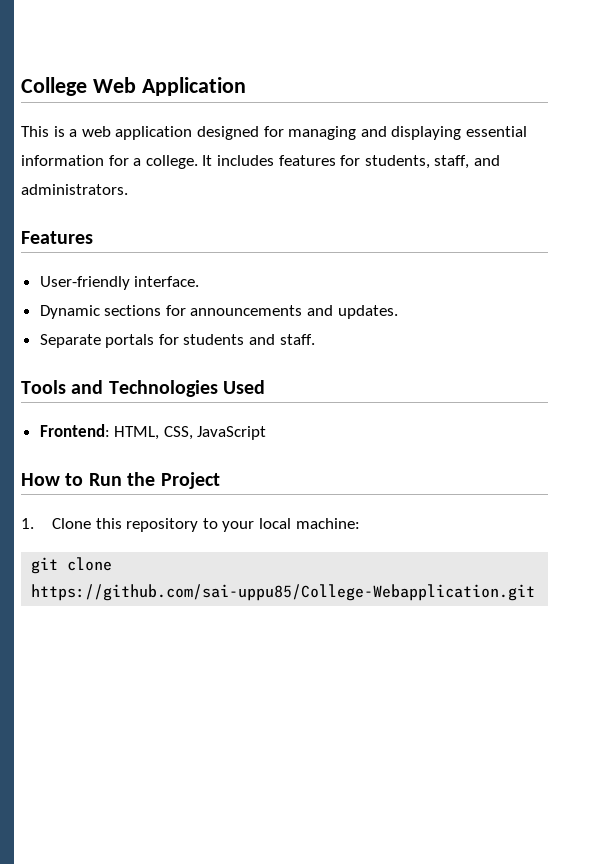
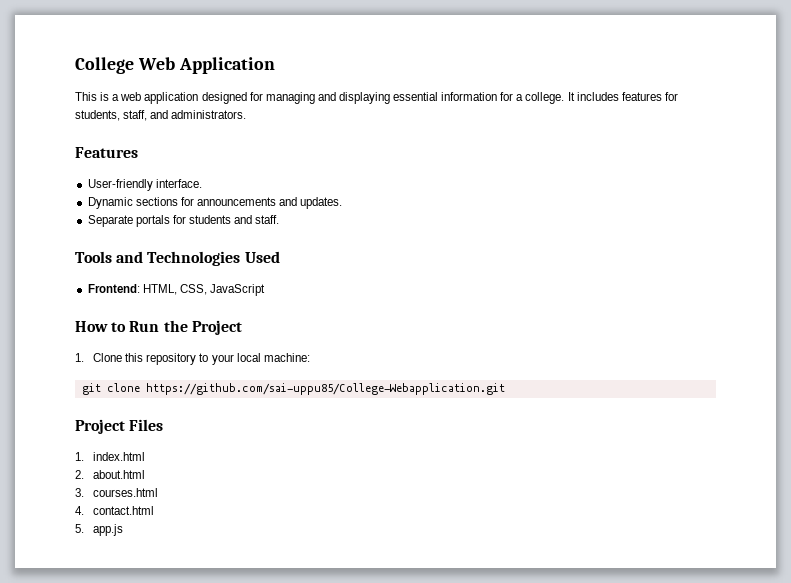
(536, 592) none -> [75,419,164,434] [75,452,146,461] [75,470,146,479] [75,488,159,497] [75,506,155,515] [75,524,124,536] // Project Files // 1. index.html // 2. about.html // 3. courses.html // 4. contact.html // 5. app.js

